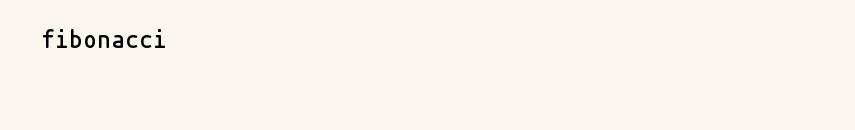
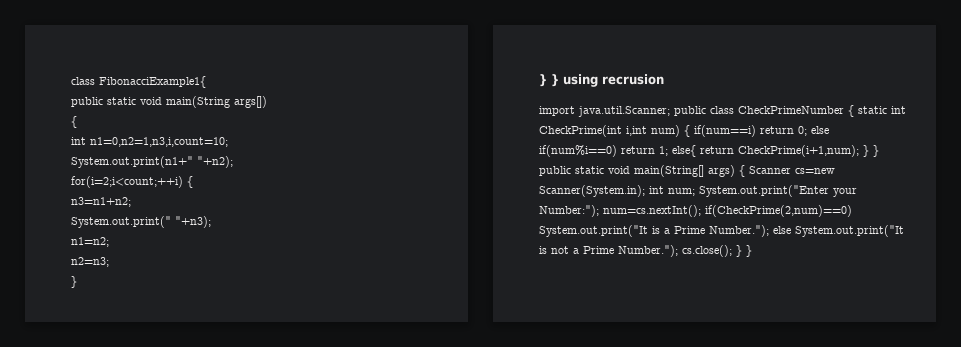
[41,29,167,48] fibonacci -> [71,76,206,88] [71,96,267,108] [71,116,77,128] [71,137,228,147] [71,156,233,168] [71,176,193,188] [71,197,131,207] [71,216,211,228] [71,237,109,247] [71,257,109,267] [71,276,77,288] [539,74,664,87] [539,105,906,117] [539,125,829,137] [539,145,879,157] [539,165,835,177] [539,185,857,197] [539,205,852,217] [539,225,904,237] [539,245,752,257] class FibonacciExample1{ // public static void main(String args[]) // { // int n1=0,n2=1,n3,i,count=10; // System.out.print(n1+" "+n2); // for(i=2;i<count;++i) { // n3=n1+n2; // System.out.print(" "+n3); // n1=n2; // n2=n3; // } // } } using recrusion // import java.util.Scanner; public class CheckPrimeNumber { static int CheckPrime(int i,int num) { if(num==i) return 0; else if(num%i==0) return 1; else{ return CheckPrime(i+1,num); } } public static void main(String[] args) { Scanner cs=new Scanner(System.in); int num; System.out.print("Enter your Number:"); num=cs.nextInt(); if(CheckPrime(2,num)==0) System.out.print("It is a Prime Number."); else System.out.print("It is not a Prime Number."); cs.close(); } }

